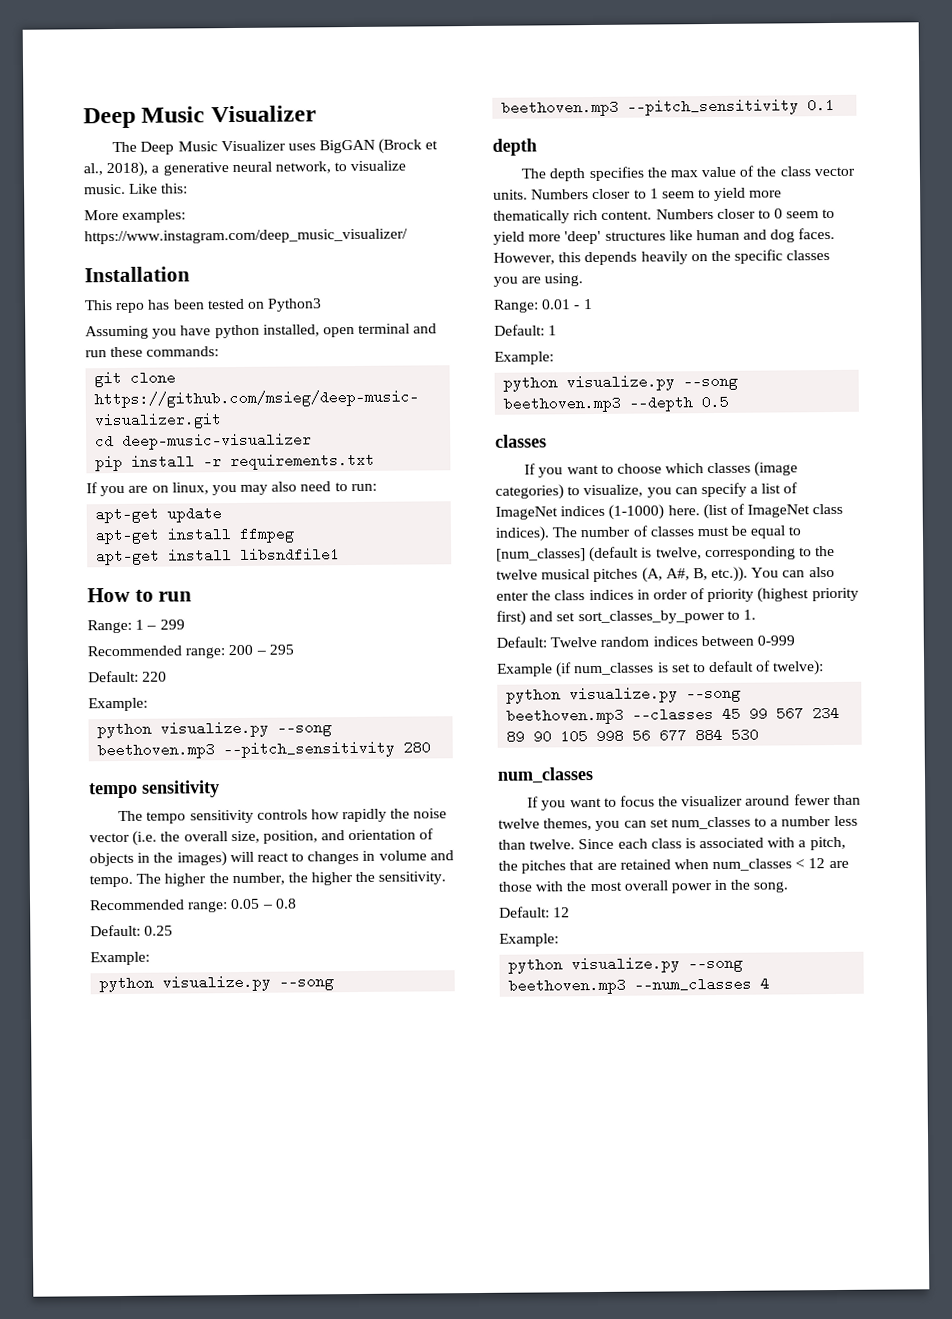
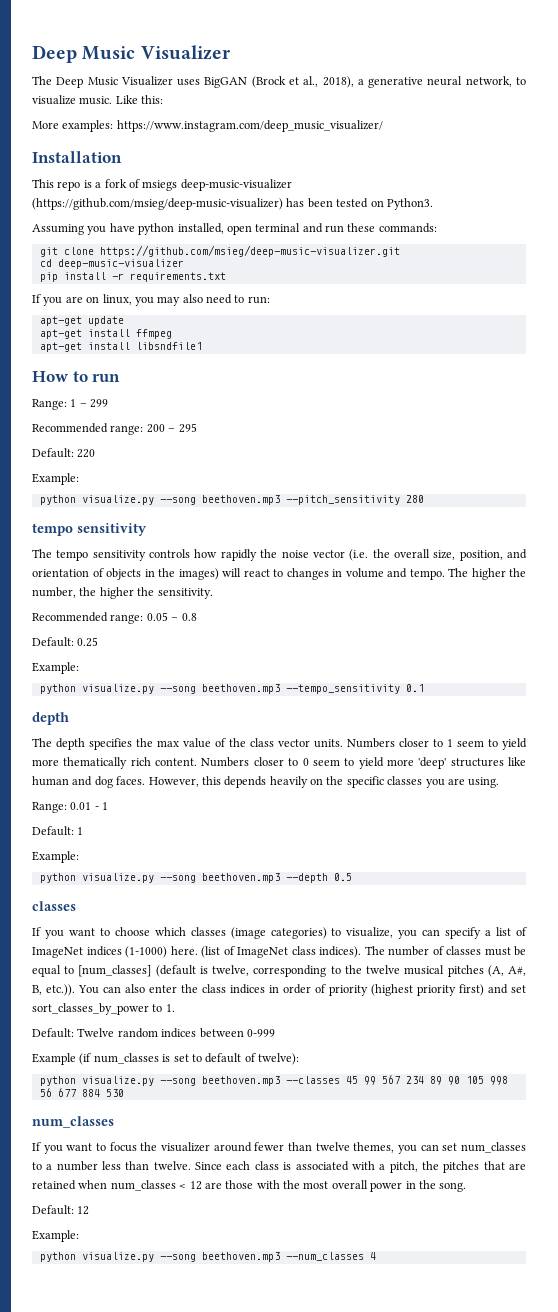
(146, 308) none -> [83,179,292,191] [32,198,283,210] is a fork of msiegs deep-music-visualizer (https://github.com/msieg/deep-music-visualizer)
[267,298,323,312] Python3 -> [386,198,433,210] Python3.
[627,98,800,116] --pitch_sensitivity -> [285,684,400,694] --tempo_sensitivity

